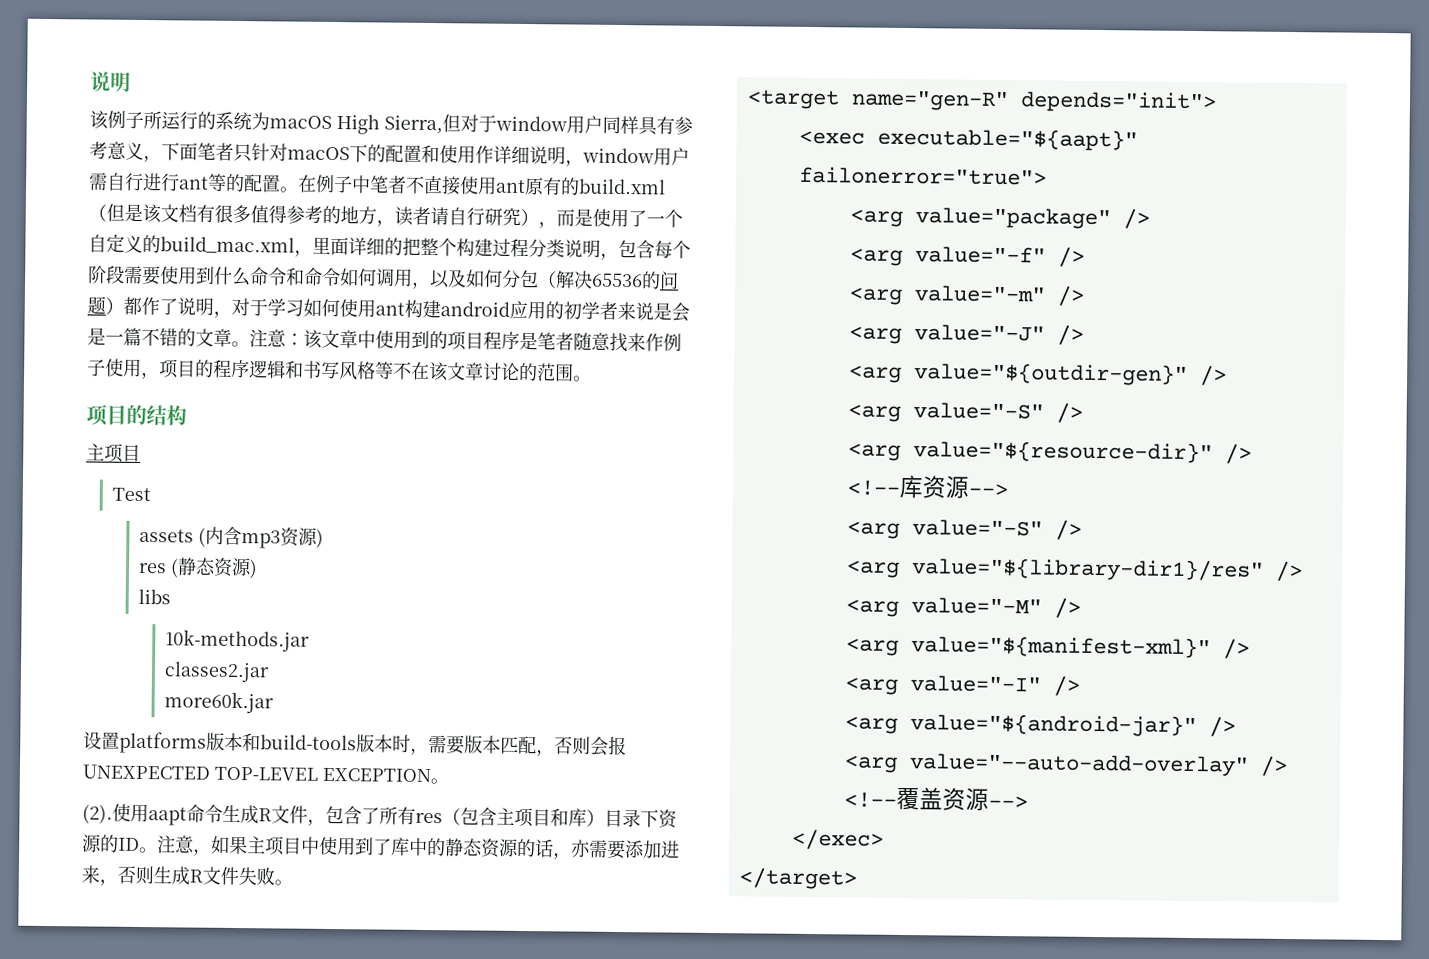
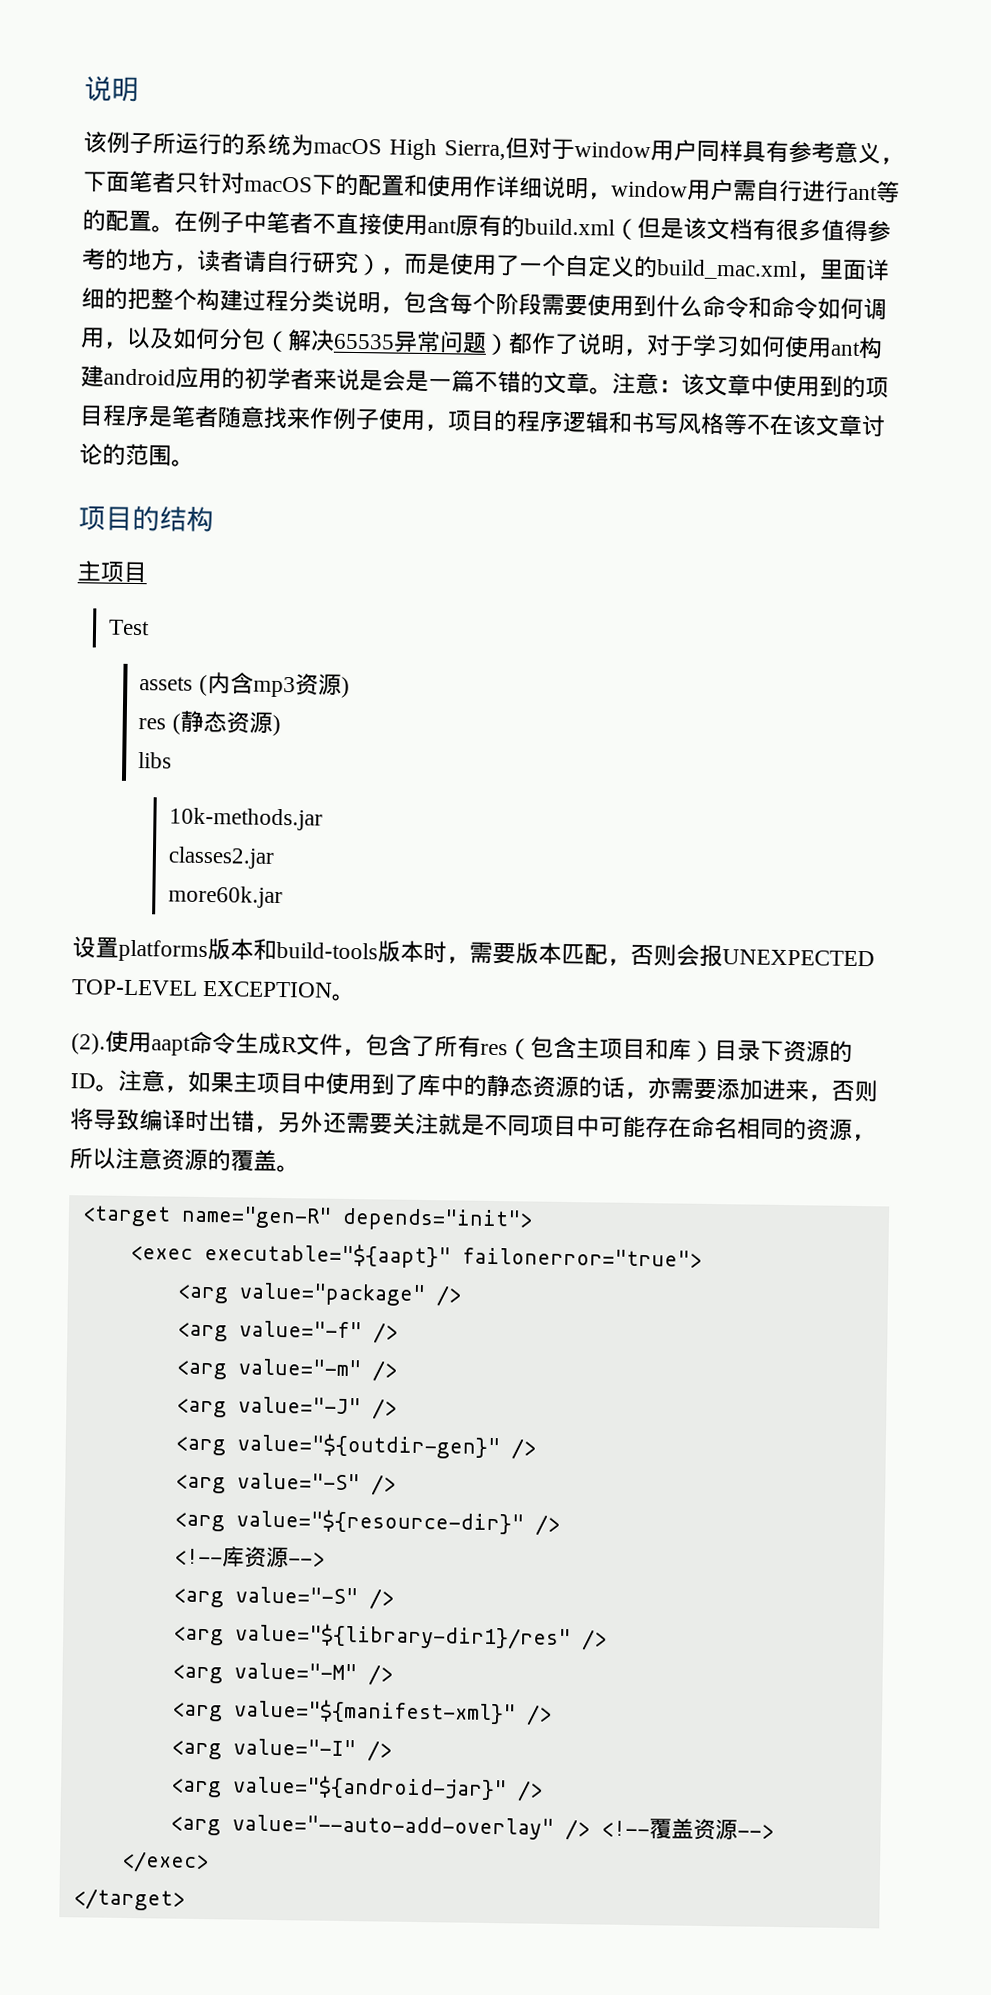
[592,271,661,290] 65536的 -> [333,330,441,354] 65535异常
[153,866,275,886] 生成R文件失败 -> [70,1108,876,1142] [69,1147,277,1172] 将导致编译时出错，另外还需要关注就是不同项目中可能存在命名相同的资源，所以注意资源的覆盖

